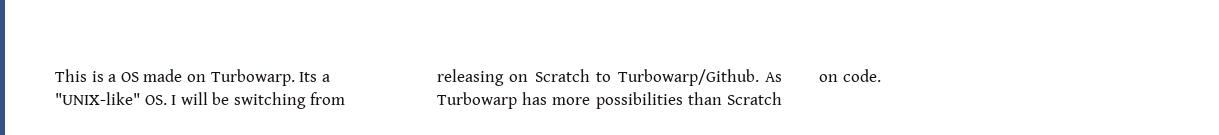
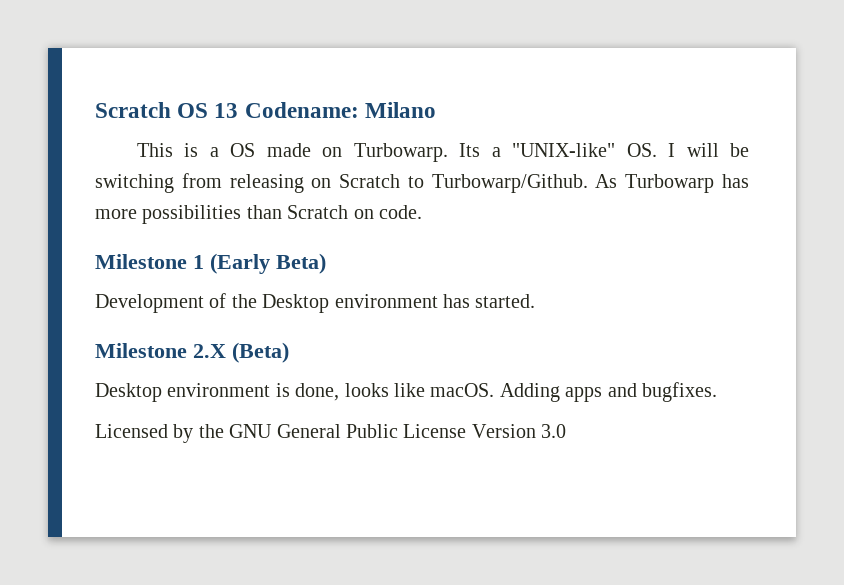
(55, 75) none -> [95,102,436,118] Scratch OS 13 Codename: Milano //
(881, 75) none -> [95,253,326,274] [95,293,536,313] [95,342,289,363] [95,382,717,402] [95,424,567,443] // Milestone 1 (Early Beta) // Development of the Desktop environment has started. // Milestone 2.X (Beta) // Desktop environment is done, looks like macOS. Adding apps and bugfixes. // Licensed by the GNU General Public License Version 3.0

